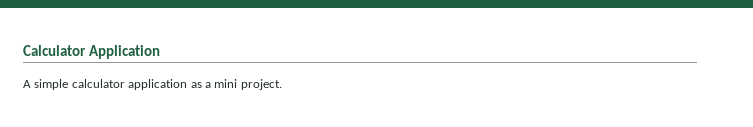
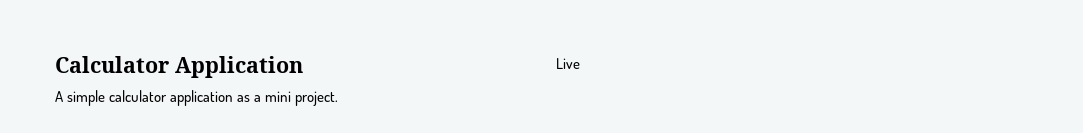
(282, 84) none -> [556,58,580,69] // Live

